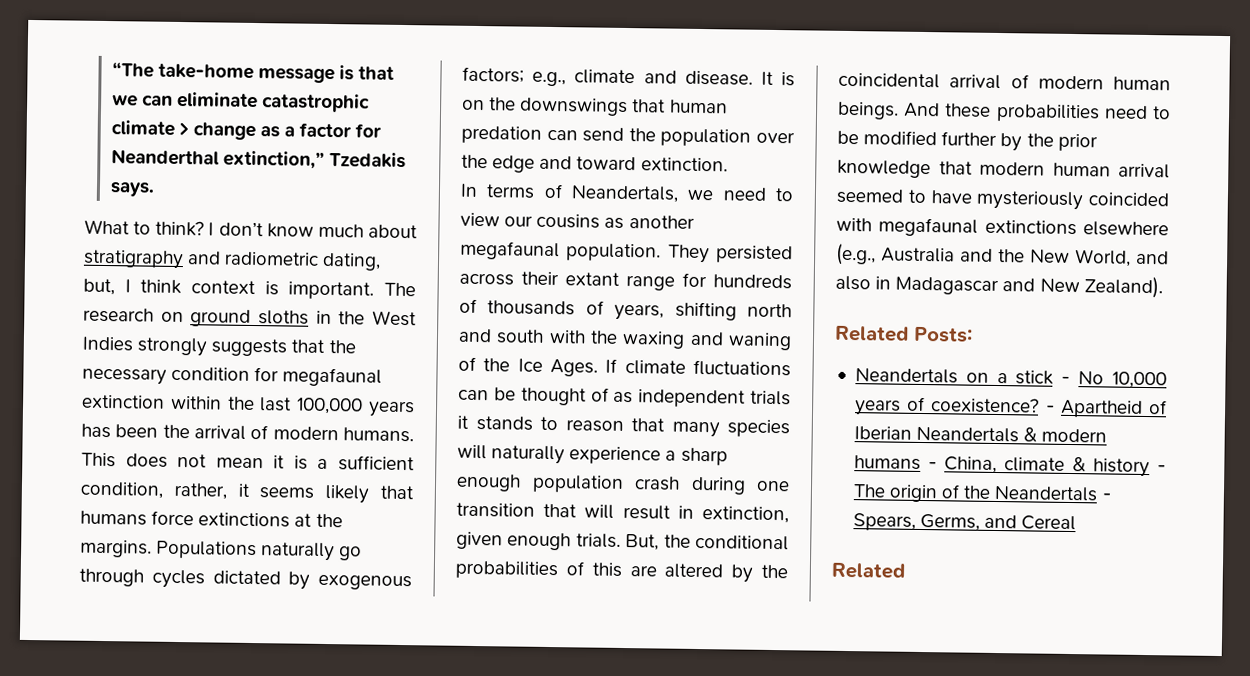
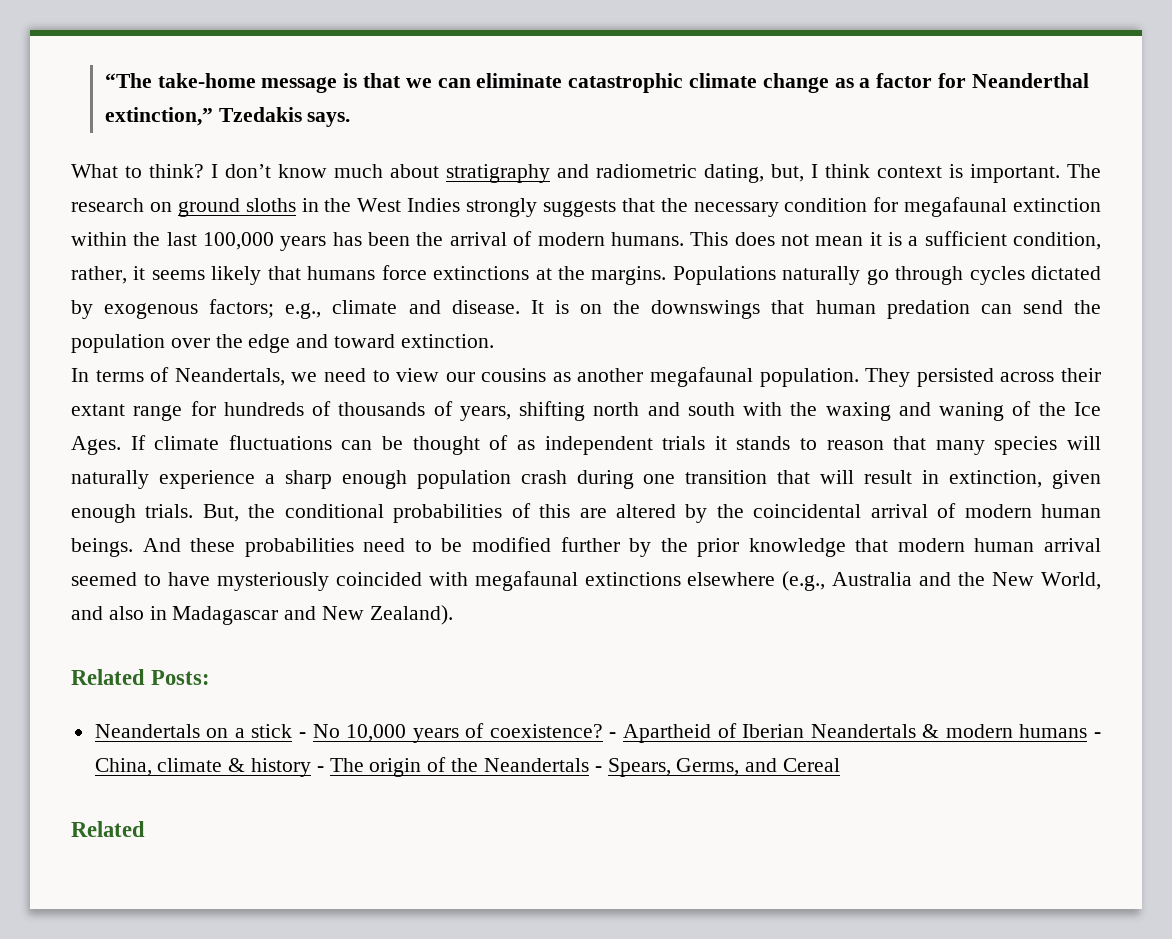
[178,121,189,136] > -> (757, 80) none

